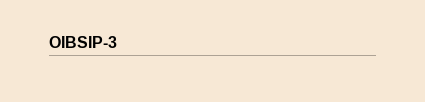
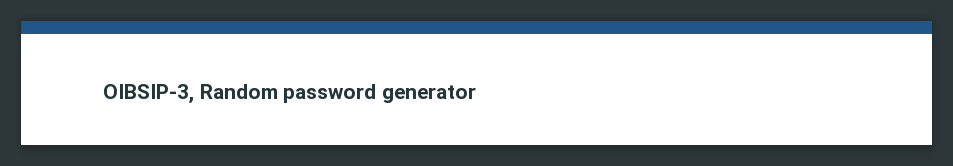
[49,36,117,48] OIBSIP-3 -> [103,84,477,104] OIBSIP-3, Random password generator

